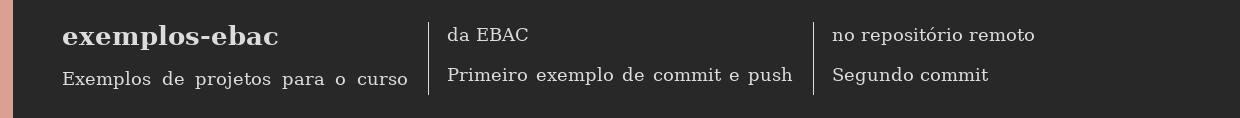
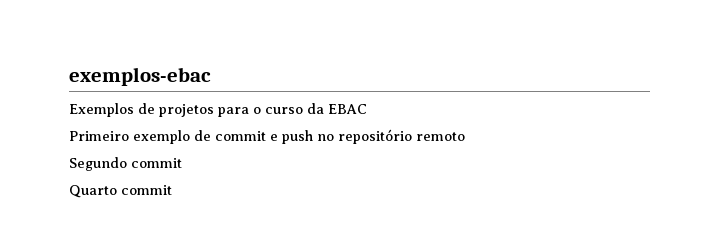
(989, 74) none -> [69,185,172,198] // Quarto commit

